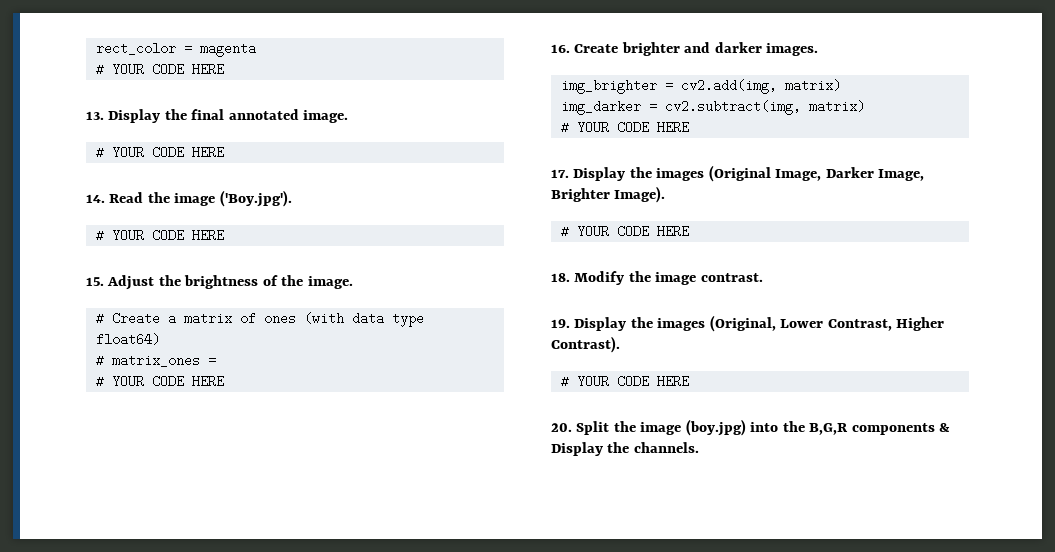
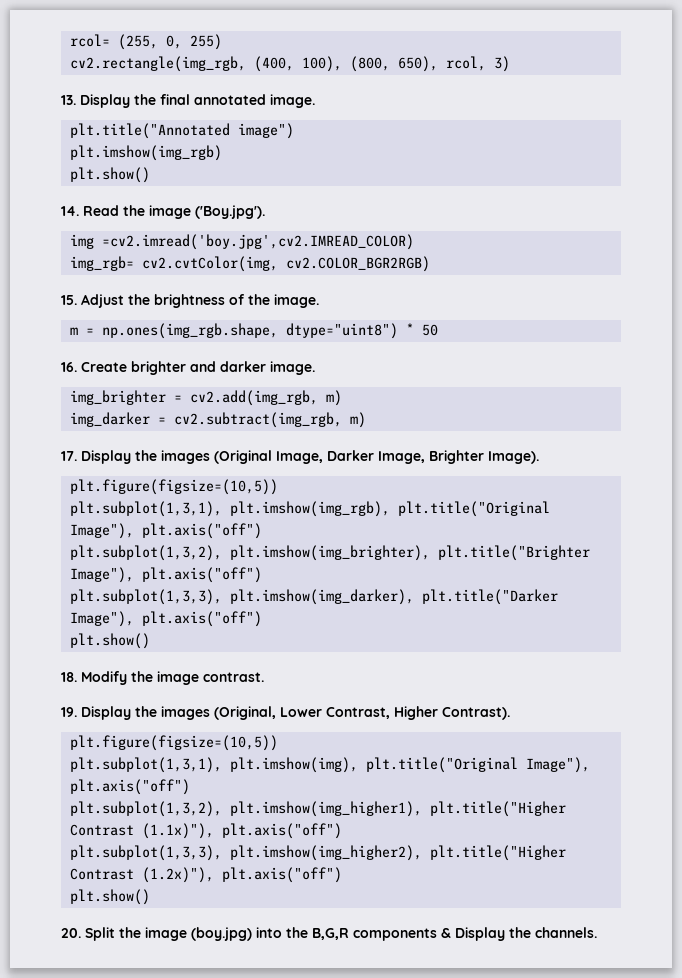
[95,42,256,57] [95,63,224,76] rect_color = magenta // # YOUR CODE HERE -> [69,34,222,50] [69,56,510,72] rcol= (255, 0, 255) // cv2.rectangle(img_rgb, (400, 100), (800, 650), rcol, 3)
[95,146,224,159] # YOUR CODE HERE -> [69,123,294,139] [69,145,222,161] [69,167,150,183] plt.title("Annotated image") // plt.imshow(img_rgb) // plt.show()
[95,229,224,242] # YOUR CODE HERE -> [69,234,414,250] [69,256,430,272] img =cv2.imread('boy.jpg',cv2.IMREAD_COLOR) // img_rgb= cv2.cvtColor(img, cv2.COLOR_BGR2RGB)
[95,312,424,327] [95,333,160,346] [95,354,216,367] [95,375,224,388] # Create a matrix of ones (with data type float64) // # matrix_ones = // # YOUR CODE HERE -> [69,323,438,339] m = np.ones(img_rgb.shape, dtype="uint8") * 50
[766,43,819,56] images. -> [270,361,315,375] image.
[680,79,841,94] cv2.add(img, matrix) -> [189,390,342,406] cv2.add(img_rgb, m)
[664,100,865,115] [560,121,689,134] cv2.subtract(img, matrix) // # YOUR CODE HERE -> [173,412,366,428] cv2.subtract(img_rgb, m)
[560,225,689,238] # YOUR CODE HERE -> [69,479,278,495] [69,501,550,517] [69,523,262,539] [69,545,590,561] [69,567,262,583] [69,589,558,605] [69,611,262,627] [69,633,150,649] plt.figure(figsize=(10,5)) // plt.subplot(1,3,1), plt.imshow(img_rgb), plt.title("Original Image"), plt.axis("off") // plt.subplot(1,3,2), plt.imshow(img_brighter), plt.title("Brighter Image"), plt.axis("off") // plt.subplot(1,3,3), plt.imshow(img_darker), plt.title("Darker Image"), plt.axis("off") // plt.show()
[560,375,689,388] # YOUR CODE HERE -> [69,735,278,751] [69,757,590,773] [69,779,190,795] [69,801,566,817] [69,823,342,839] [69,845,566,861] [69,867,342,883] [69,889,150,905] plt.figure(figsize=(10,5)) // plt.subplot(1,3,1), plt.imshow(img), plt.title("Original Image"), plt.axis("off") // plt.subplot(1,3,2), plt.imshow(img_higher1), plt.title("Higher Contrast (1.1x)"), plt.axis("off") // plt.subplot(1,3,3), plt.imshow(img_higher2), plt.title("Higher Contrast (1.2x)"), plt.axis("off") // plt.show()

